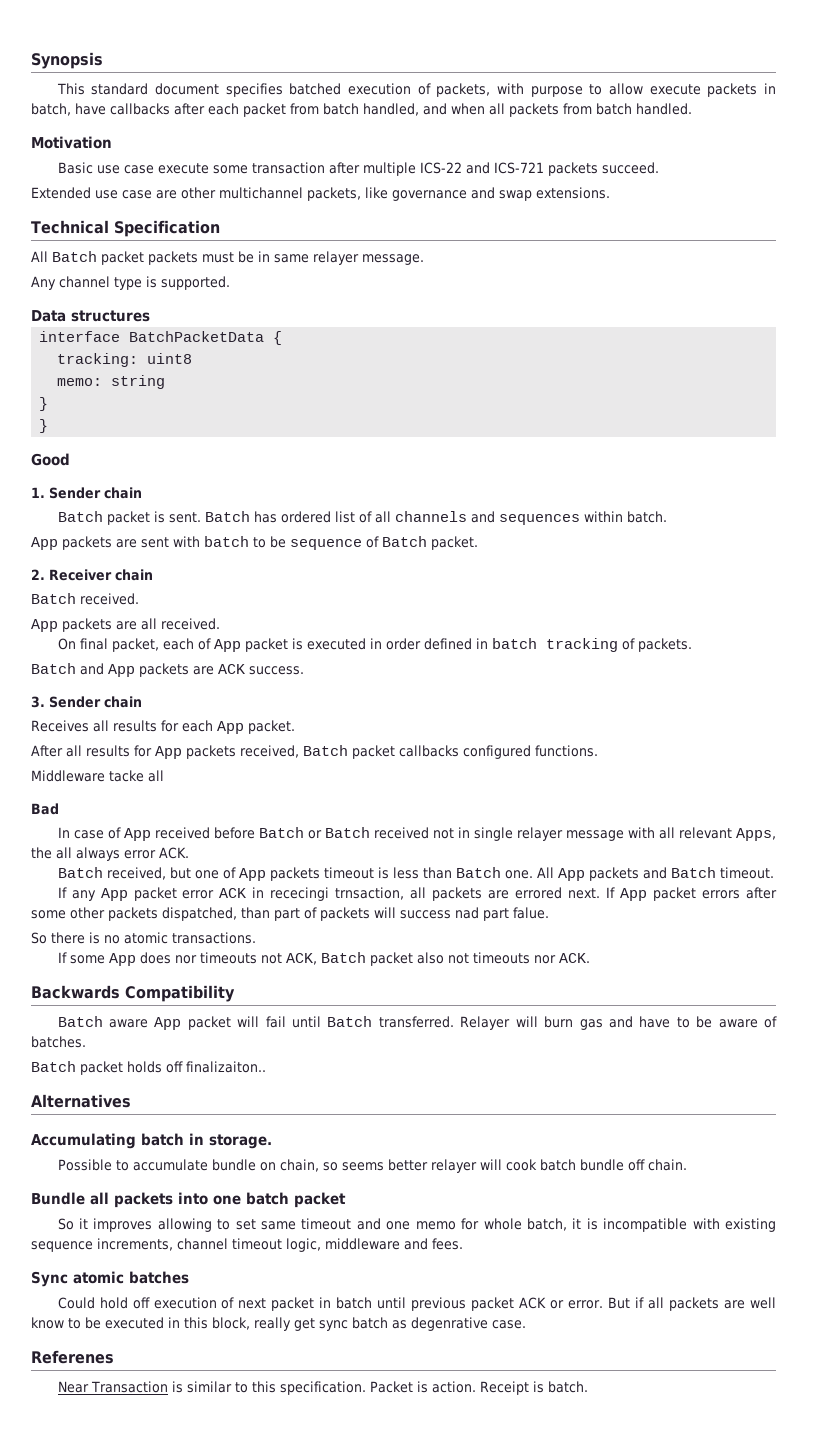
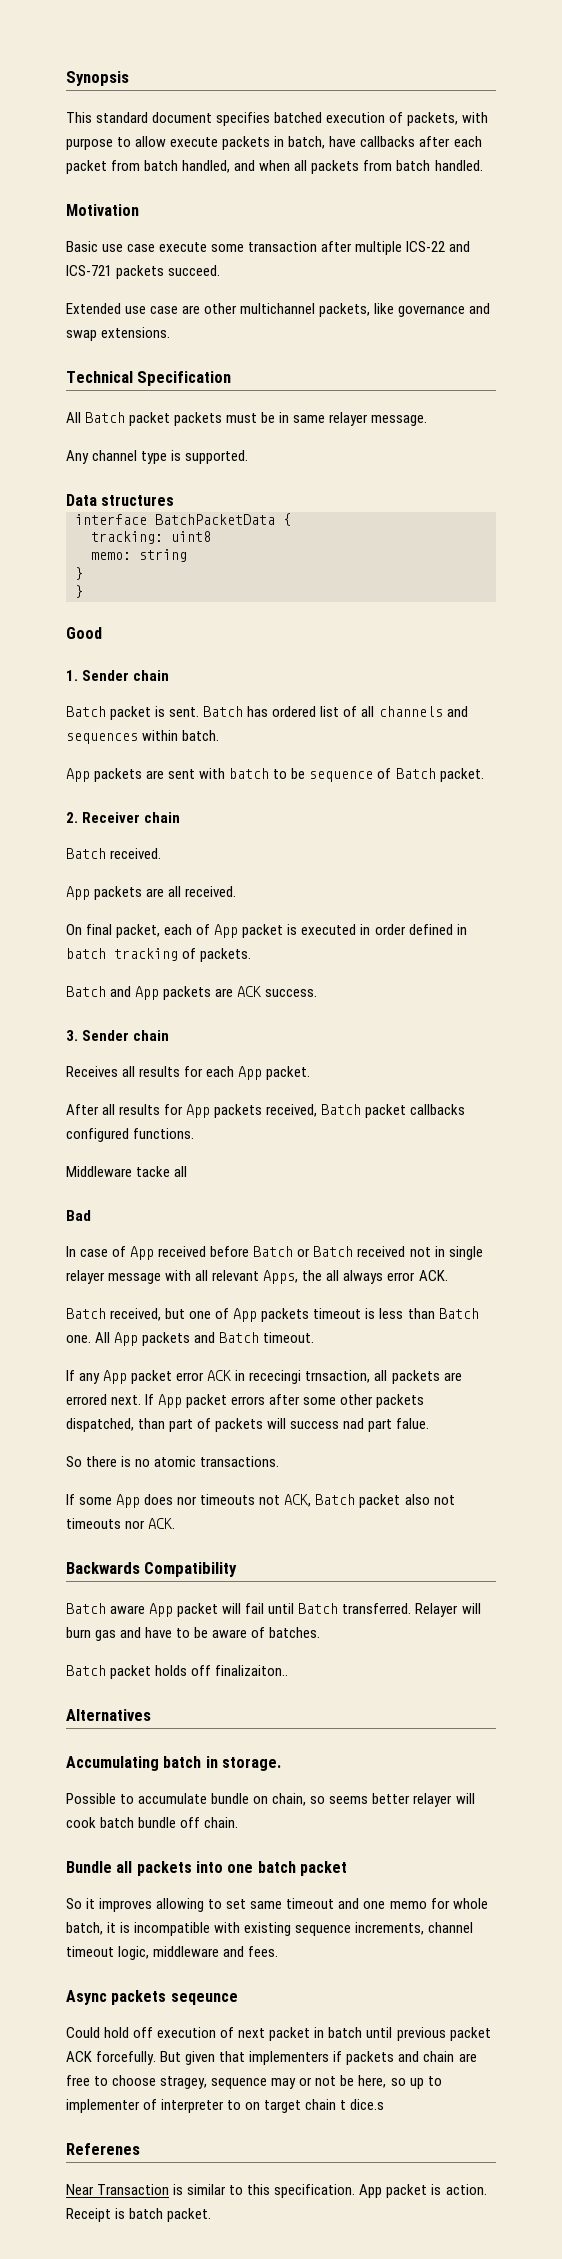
[31,1271,189,1287] Sync atomic batches -> [66,1990,238,2005] Async packets seqeunce
[550,1297,777,1311] [31,1317,526,1331] or error. But if all packets are well know to be executed in this block, really get sync batch as degenrative case. -> [96,2051,477,2065] [66,2075,442,2089] [66,2099,385,2113] forcefully. But given that implementers if packets and chain are free to choose stragey, sequence may or not be here, so up to implementer of interpreter to on target chain t dice.s
[369,1381,413,1393] Packet -> [359,2184,428,2198] App packet
[547,1381,588,1393] batch. -> [129,2208,212,2222] batch packet.

